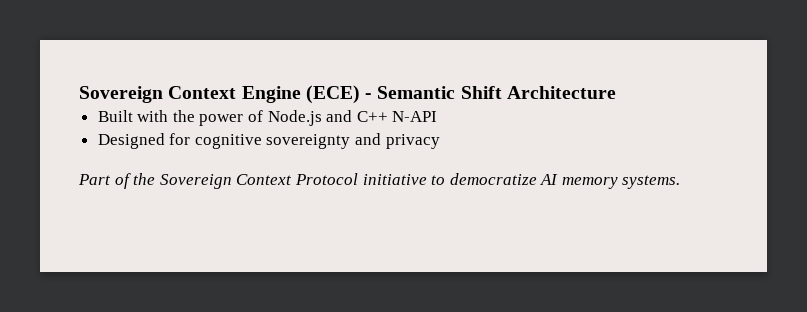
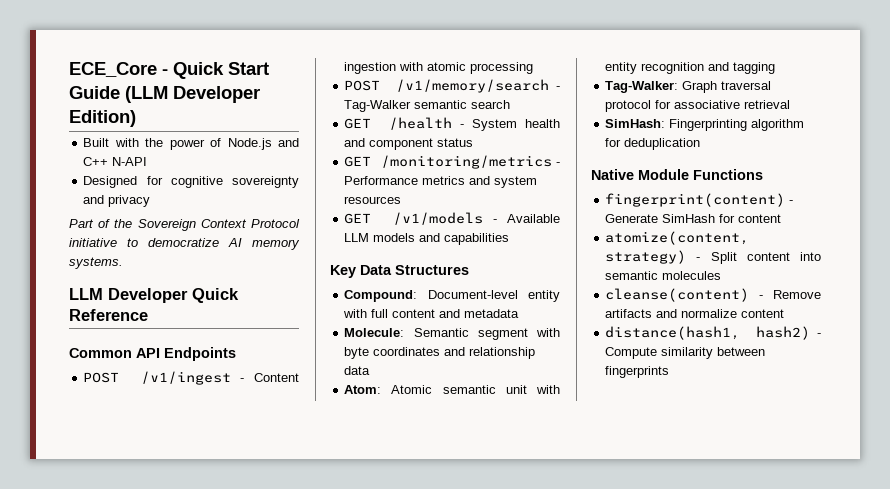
[79,85,616,104] Sovereign Context Engine (ECE) - Semantic Shift Architecture -> [69,62,269,79] [69,86,260,103] [69,110,136,127] ECE_Core - Quick Start Guide (LLM Developer Edition)
(681, 182) none -> [69,288,239,303] [69,309,148,321] [69,347,236,361] [83,371,299,385] [344,62,534,74] [344,79,560,93] [344,100,511,112] [344,117,560,131] [344,138,474,150] [344,155,560,169] [344,176,538,188] [344,196,402,204] [344,212,560,225] [344,233,510,245] [330,265,469,278] [344,290,560,302] [343,309,520,318] [344,328,560,340] [344,347,536,359] [344,366,371,375] [344,385,560,394] [605,62,776,74] [605,81,772,93] [605,100,791,112] [605,119,805,131] [605,138,701,150] [591,169,763,180] [605,193,794,207] [605,214,782,223] [605,231,750,245] [605,250,821,264] [605,271,722,280] [605,288,821,302] [605,309,785,318] [605,326,821,340] [605,347,766,359] [605,366,670,378] // LLM Developer Quick Reference // Common API Endpoints // POST /v1/ingest - Content ingestion with atomic processing // POST /v1/memory/search - Tag-Walker semantic search // GET /health - System health and component status // GET /monitoring/metrics - Performance metrics and system resources // GET /v1/models - Available LLM models and capabilities // Key Data Structures // Compound: Document-level entity with full content and metadata // Molecule: Semantic segment with byte coordinates and relationship data // Atom: Atomic semantic unit with entity recognition and tagging // Tag-Walker: Graph traversal protocol for associative retrieval // SimHash: Fingerprinting algorithm for deduplication // Native Module Functions // fingerprint(content) - Generate SimHash for content // atomize(content, strategy) - Split content into semantic molecules // cleanse(content) - Remove artifacts and normalize content // distance(hash1, hash2) - Compute similarity between fingerprints

